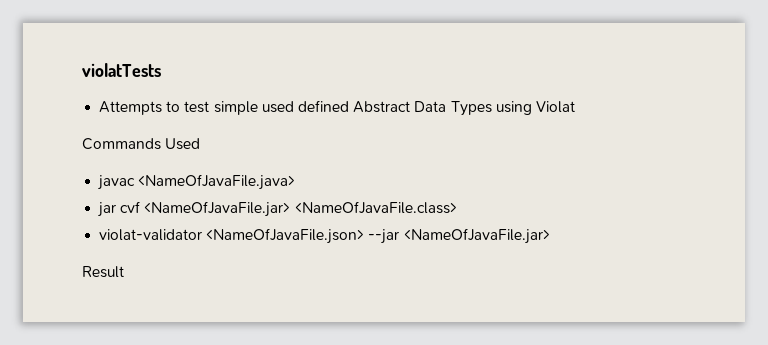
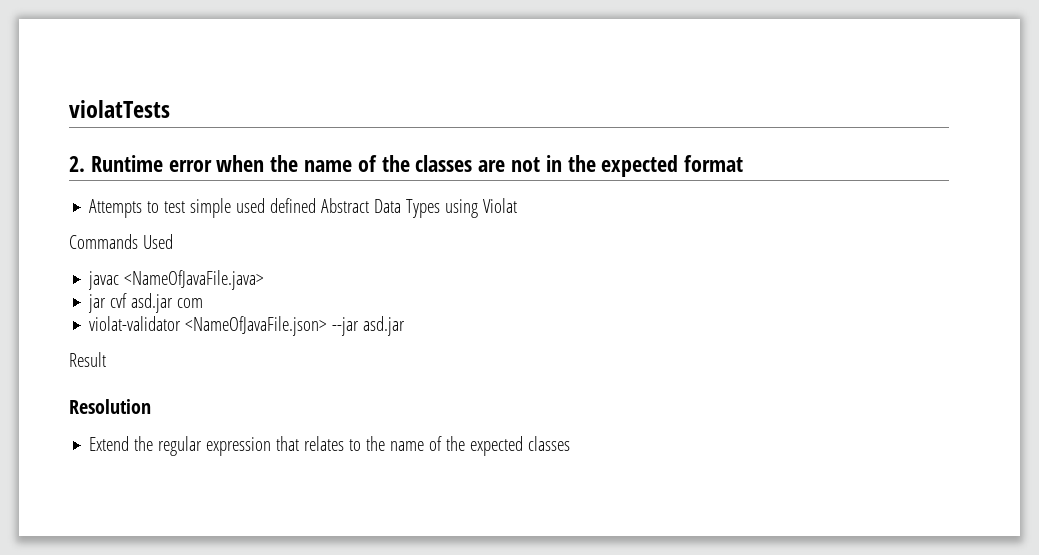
(161, 70) none -> [69,155,744,177] // 2. Runtime error when the name of the classes are not in the expected format
[144,201,457,217] <NameOfJavaFile.jar> <NameOfJavaFile.class> -> [131,293,204,313] asd.jar com
[403,228,550,244] <NameOfJavaFile.jar> -> [363,316,406,336] asd.jar
(124, 272) none -> [69,399,151,414] [89,436,571,456] // Resolution // Extend the regular expression that relates to the name of the expected classes

